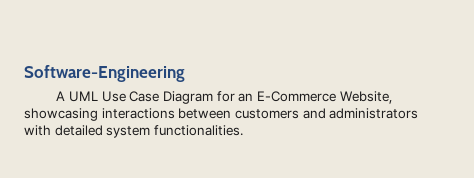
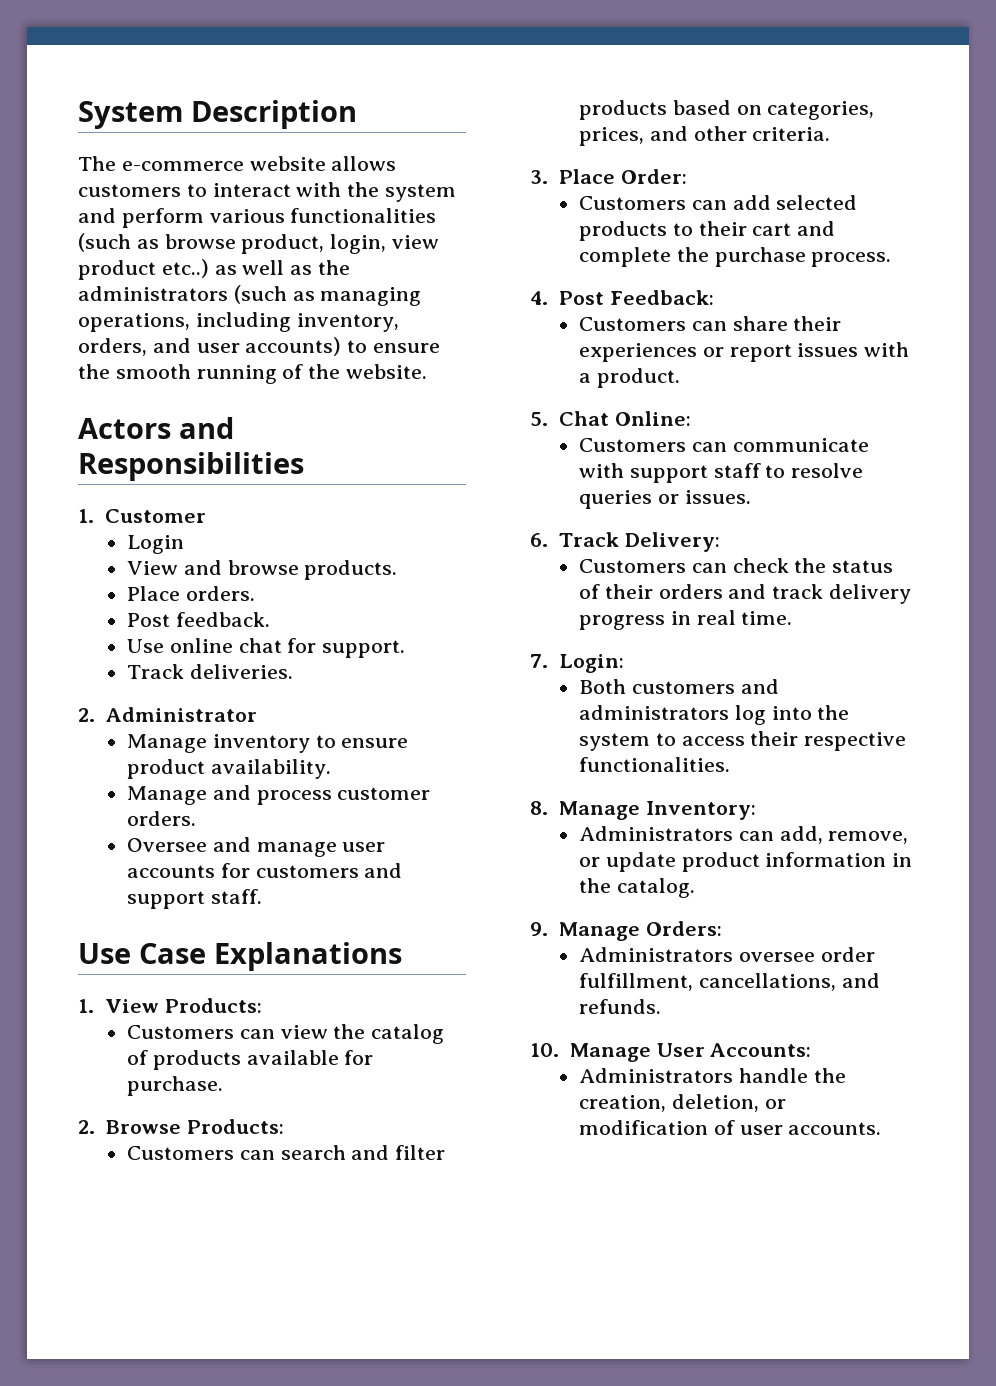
[24,65,185,82] [56,91,392,104] [24,108,419,121] [24,125,243,138] Software-Engineering // A UML Use Case Diagram for an E-Commerce Website, showcasing interactions between customers and administrators with detailed system functionalities. -> [78,100,357,129] [78,156,397,171] [78,182,457,202] [78,208,437,228] [78,233,440,254] [78,259,351,280] [78,285,422,306] [78,312,399,332] [78,337,441,356] [78,364,428,384] [78,417,234,439] [78,452,304,481] [78,509,206,523] [127,535,185,554] [127,560,398,580] [127,586,255,601] [127,612,270,627] [127,638,406,658] [127,664,293,679] [78,707,257,722] [127,734,409,753] [127,759,331,779] [127,785,431,805] [127,811,197,826] [127,837,386,857] [127,863,403,878] [127,889,262,909] [78,942,402,971] [78,998,262,1013] [127,1024,445,1044] [127,1050,374,1070] [127,1076,224,1096] [78,1119,284,1134] [127,1145,446,1160] [579,100,875,120] [579,126,831,146] [530,169,687,184] [579,195,858,210] [579,221,836,241] [579,247,892,267] [530,290,714,305] [579,316,842,331] [579,342,910,362] [579,368,680,388] [530,411,691,426] [579,438,869,452] [579,463,864,483] [579,490,751,509] [530,532,720,552] [579,558,894,573] [579,584,912,604] [579,610,793,630] [530,654,624,673] [579,679,779,694] [579,705,850,725] [579,731,907,751] [579,757,731,772] [530,801,756,820] [579,826,909,844] [579,852,913,872] [579,878,695,898] [530,921,722,941] [579,947,875,962] [579,973,880,991] [579,999,662,1014] [530,1043,812,1062] [579,1068,846,1083] [579,1094,786,1112] [579,1120,882,1135] System Description // The e-commerce website allows customers to interact with the system and perform various functionalities (such as browse product, login, view product etc..) as well as the administrators (such as managing operations, including inventory, orders, and user accounts) to ensure the smooth running of the website. // Actors and Responsibilities // 1. Customer // Login // View and browse products. // Place orders. // Post feedback. // Use online chat for support. // Track deliveries. // 2. Administrator // Manage inventory to ensure product availability. // Manage and process customer orders. // Oversee and manage user accounts for customers and support staff. // Use Case Explanations // 1. View Products: // Customers can view the catalog of products available for purchase. // 2. Browse Products: // Customers can search and filter products based on categories, prices, and other criteria. // 3. Place Order: // Customers can add selected products to their cart and complete the purchase process. // 4. Post Feedback: // Customers can share their experiences or report issues with a product. // 5. Chat Online: // Customers can communicate with support staff to resolve queries or issues. // 6. Track Delivery: // Customers can check the status of their orders and track delivery progress in real time. // 7. Login: // Both customers and administrators log into the system to access their respective functionalities. // 8. Manage Inventory: // Administrators can add, remove, or update product information in the catalog. // 9. Manage Orders: // Administrators oversee order fulfillment, cancellations, and refunds. // 10. Manage User Accounts: // Administrators handle the creation, deletion, or modification of user accounts.

